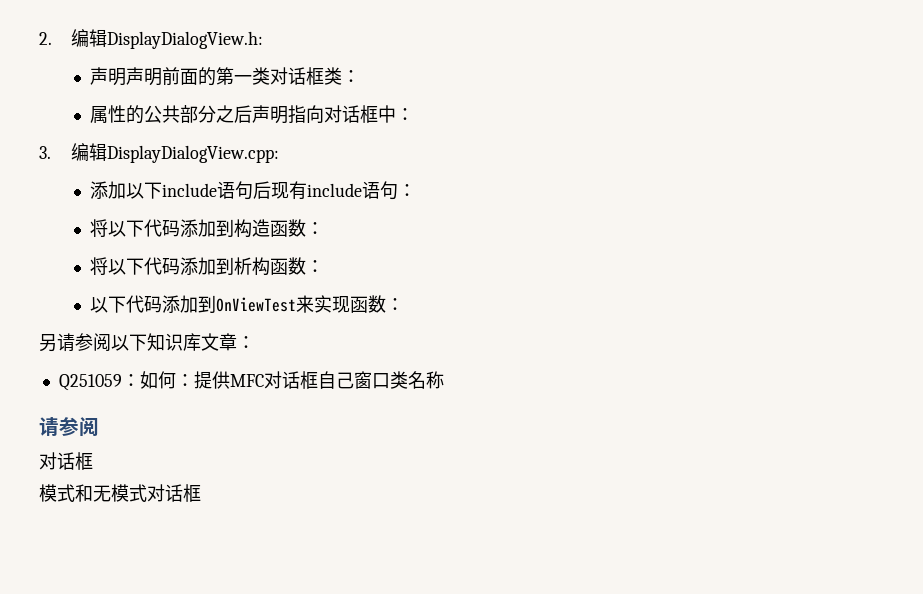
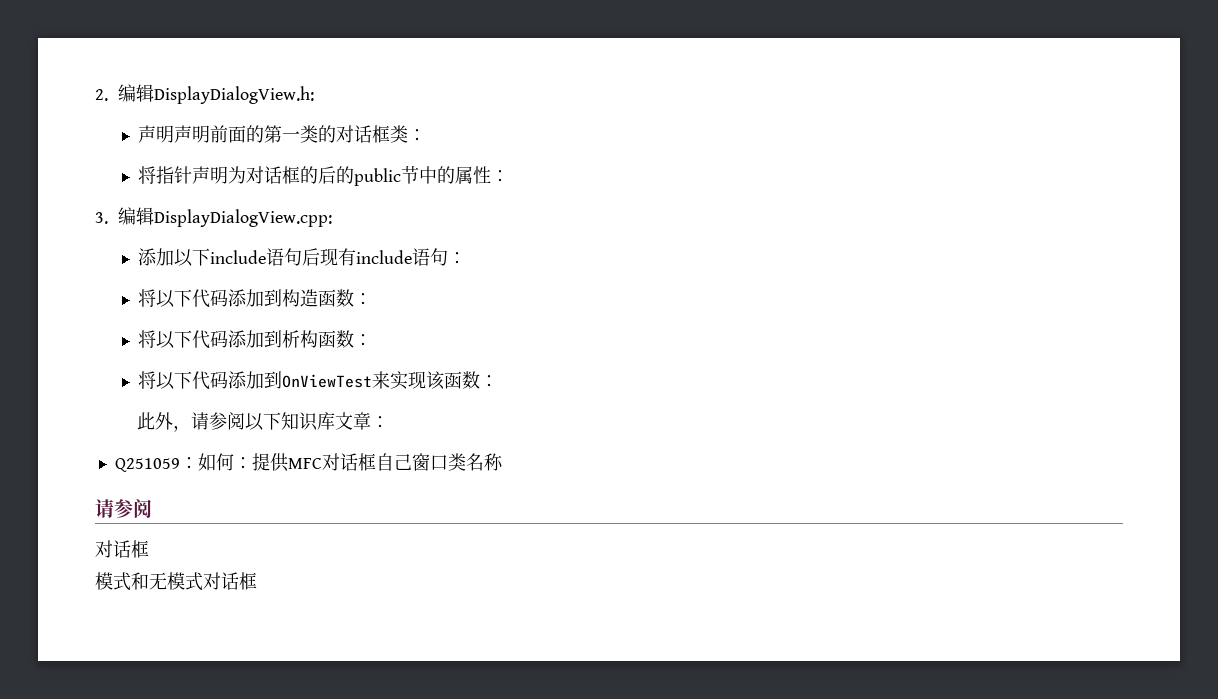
(271, 76) none -> [318,125,337,143] 的
[90,105,397,124] 属性的公共部分之后声明指向对话框中 -> [138,166,492,186] 将指针声明为对话框的后的public节中的属性
(325, 266) none -> [138,371,157,389] 将
[350,295,405,313] [39,334,57,352] 函数： // 另 -> [426,371,499,390] [137,412,192,432] 该函数： // 此外，

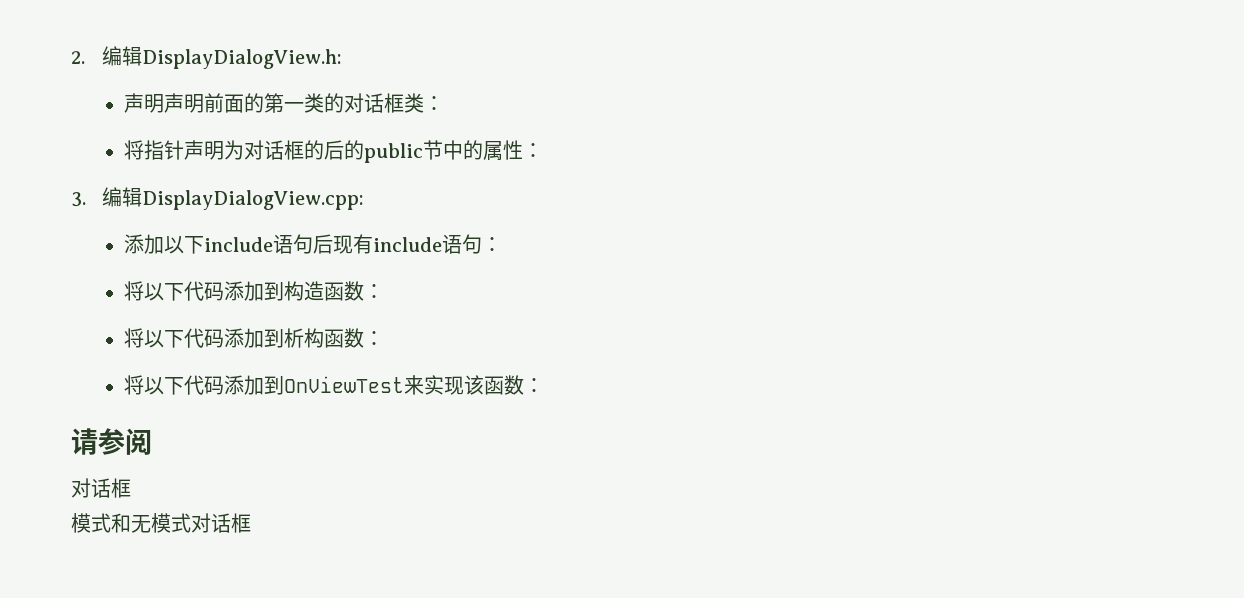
[137,412,390,432] [114,453,503,472] // 此外，请参阅以下知识库文章： // Q251059：如何：提供MFC对话框自己窗口类名称 -> (544, 385) none

